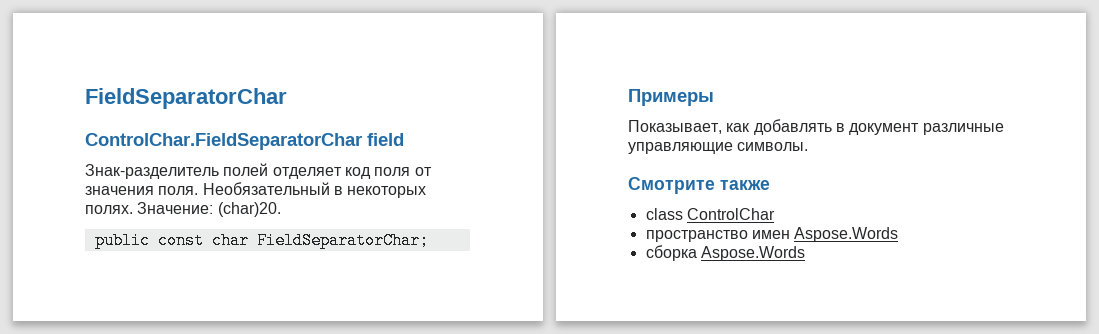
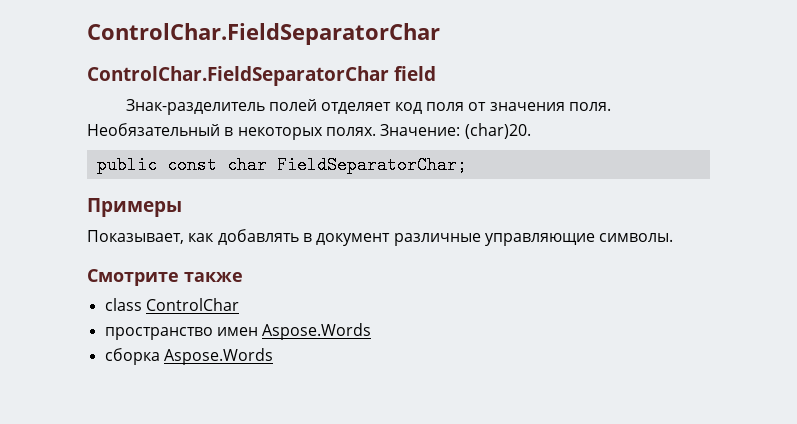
[85,88,287,109] FieldSeparatorChar -> [87,23,440,45] ControlChar.FieldSeparatorChar

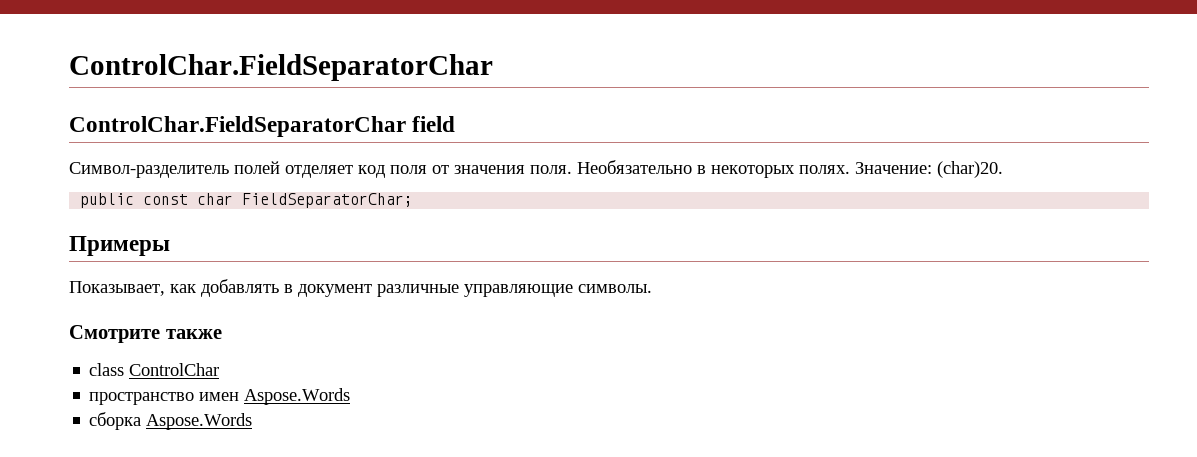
[125,99,265,115] Знак-разделитель -> [69,162,229,178] Символ-разделитель
[87,123,220,136] Необязательный -> [577,160,692,174] Необязательно

